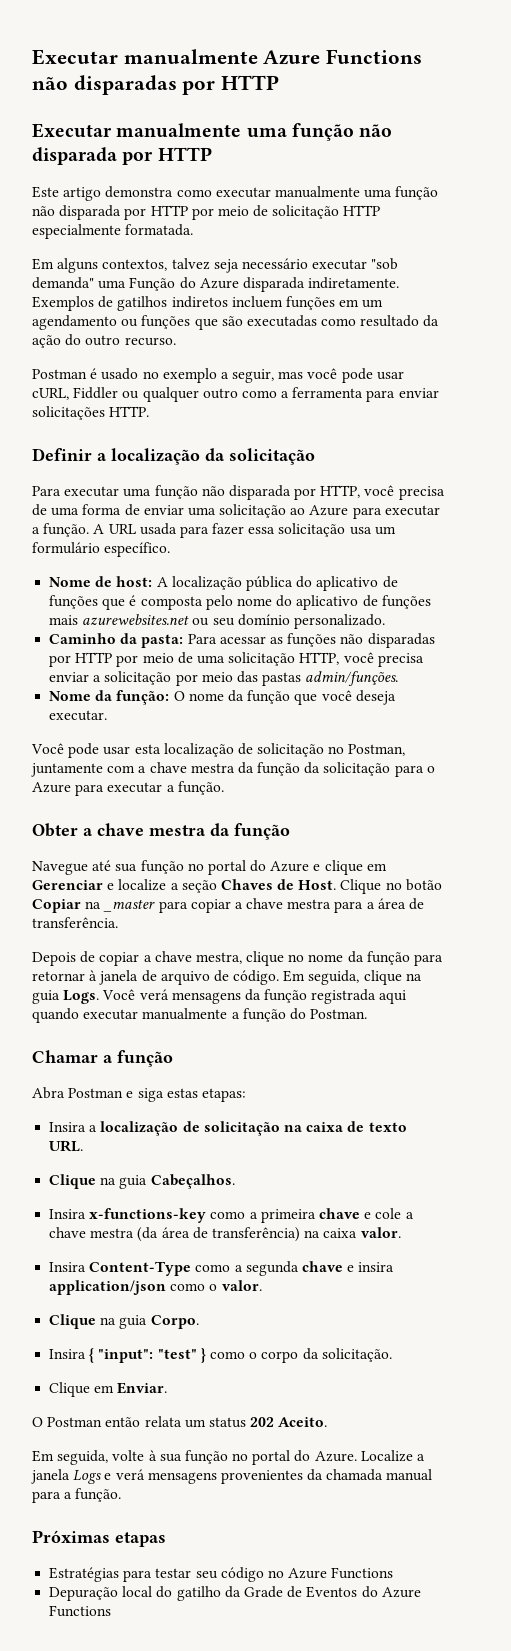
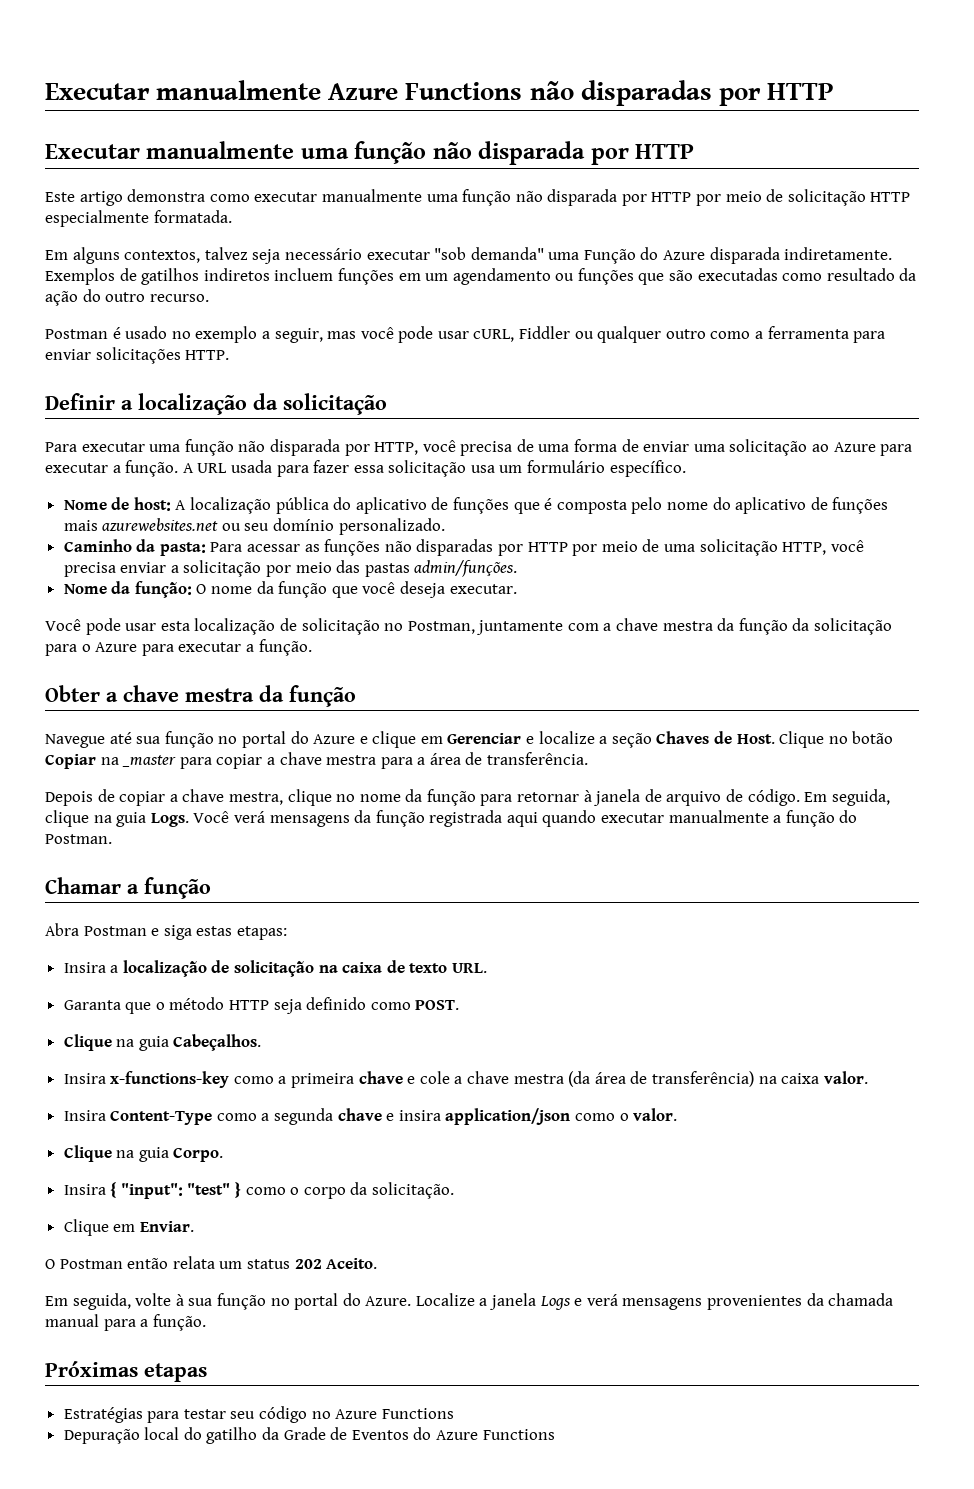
(84, 1146) none -> [63,997,460,1014] // Garanta que o método HTTP seja definido como POST.

